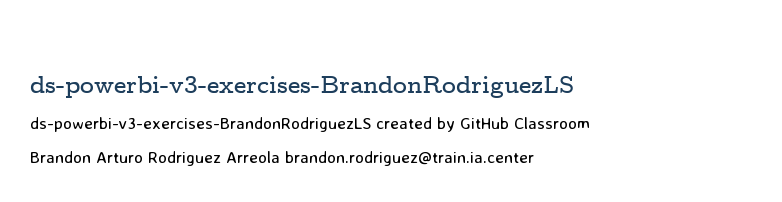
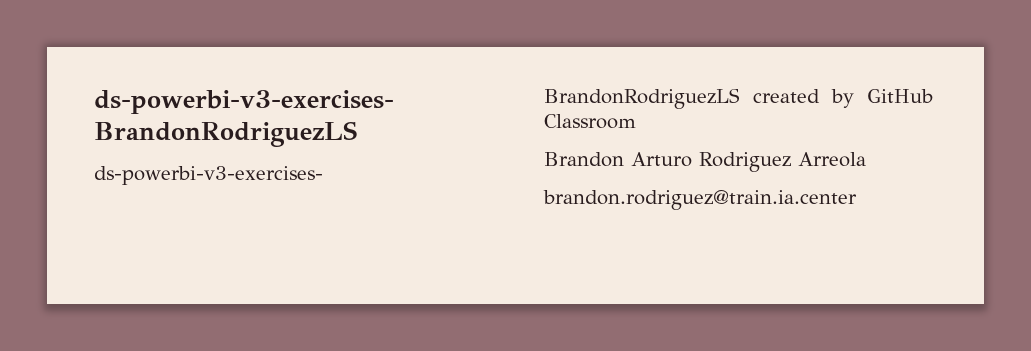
(280, 157) none -> (866, 159) //

